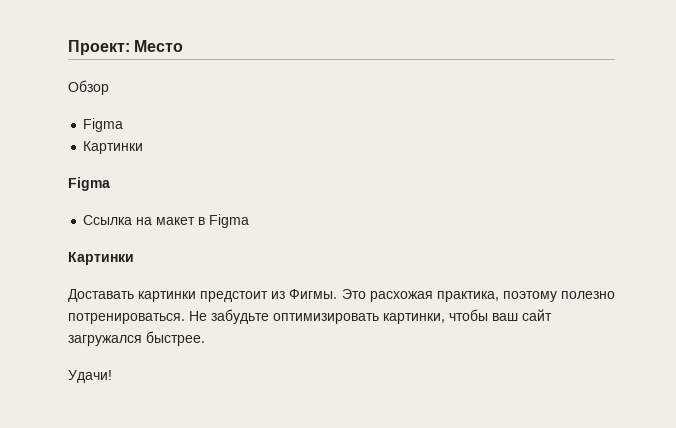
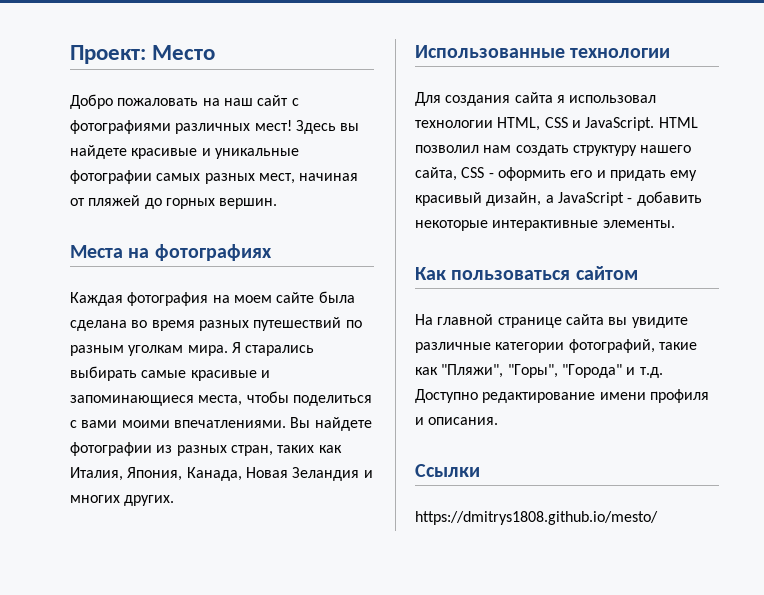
[68,80,109,95] [83,118,124,132] [83,141,144,154] [68,177,110,191] [83,214,250,228] [68,252,134,265] [68,289,615,302] [68,309,552,324] [68,331,205,346] [68,370,112,383] Обзор // Figma // Картинки // Figma // Ссылка на макет в Figma // Картинки // Доставать картинки предстоит из Фигмы. Это расхожая практика, поэтому полезно потренироваться. Не забудьте оптимизировать картинки, чтобы ваш сайт загружался быстрее. // Удачи! -> [70,94,299,109] [70,120,360,134] [70,145,299,159] [70,170,359,184] [70,195,278,209] [70,244,272,261] [70,291,355,306] [70,317,362,331] [70,342,315,356] [70,366,270,381] [70,391,372,406] [70,417,372,431] [70,442,342,456] [70,467,373,481] [70,495,175,506] [415,45,671,58] [415,92,657,106] [415,117,698,131] [415,145,692,156] [415,167,698,181] [415,191,702,206] [415,220,675,231] [415,266,638,280] [415,314,688,328] [415,339,697,353] [415,364,663,378] [415,389,709,403] [415,417,499,425] [415,464,480,477] [415,511,658,525] Добро пожаловать на наш сайт с фотографиями различных мест! Здесь вы найдете красивые и уникальные фотографии самых разных мест, начиная от пляжей до горных вершин. // Места на фотографиях // Каждая фотография на моем сайте была сделана во время разных путешествий по разным уголкам мира. Я старались выбирать самые красивые и запоминающиеся места, чтобы поделиться с вами моими впечатлениями. Вы найдете фотографии из разных стран, таких как Италия, Япония, Канада, Новая Зеландия и многих других. // Использованные технологии // Для создания сайта я использовал технологии HTML, CSS и JavaScript. HTML позволил нам создать структуру нашего сайта, CSS - оформить его и придать ему красивый дизайн, а JavaScript - добавить некоторые интерактивные элементы. // Как пользоваться сайтом // На главной странице сайта вы увидите различные категории фотографий, такие как "Пляжи", "Горы", "Города" и т.д. Доступно редактирование имени профиля и описания. // Ссылки // https://dmitrys1808.github.io/mesto/

